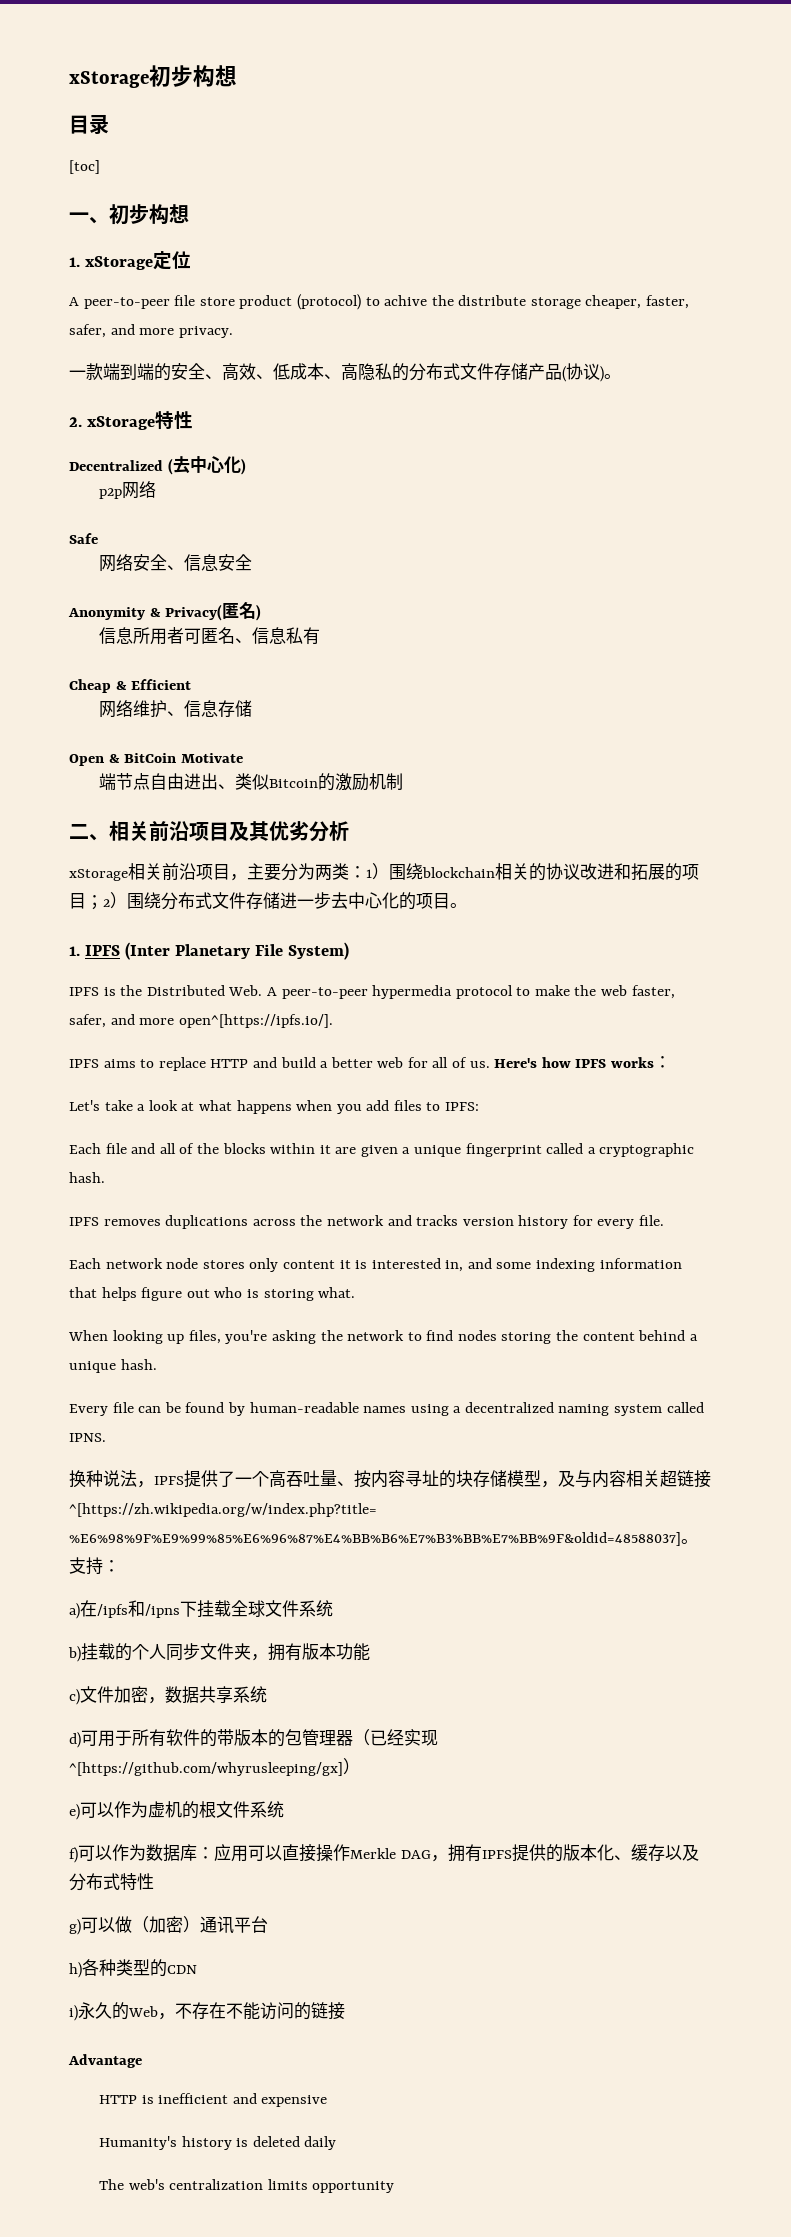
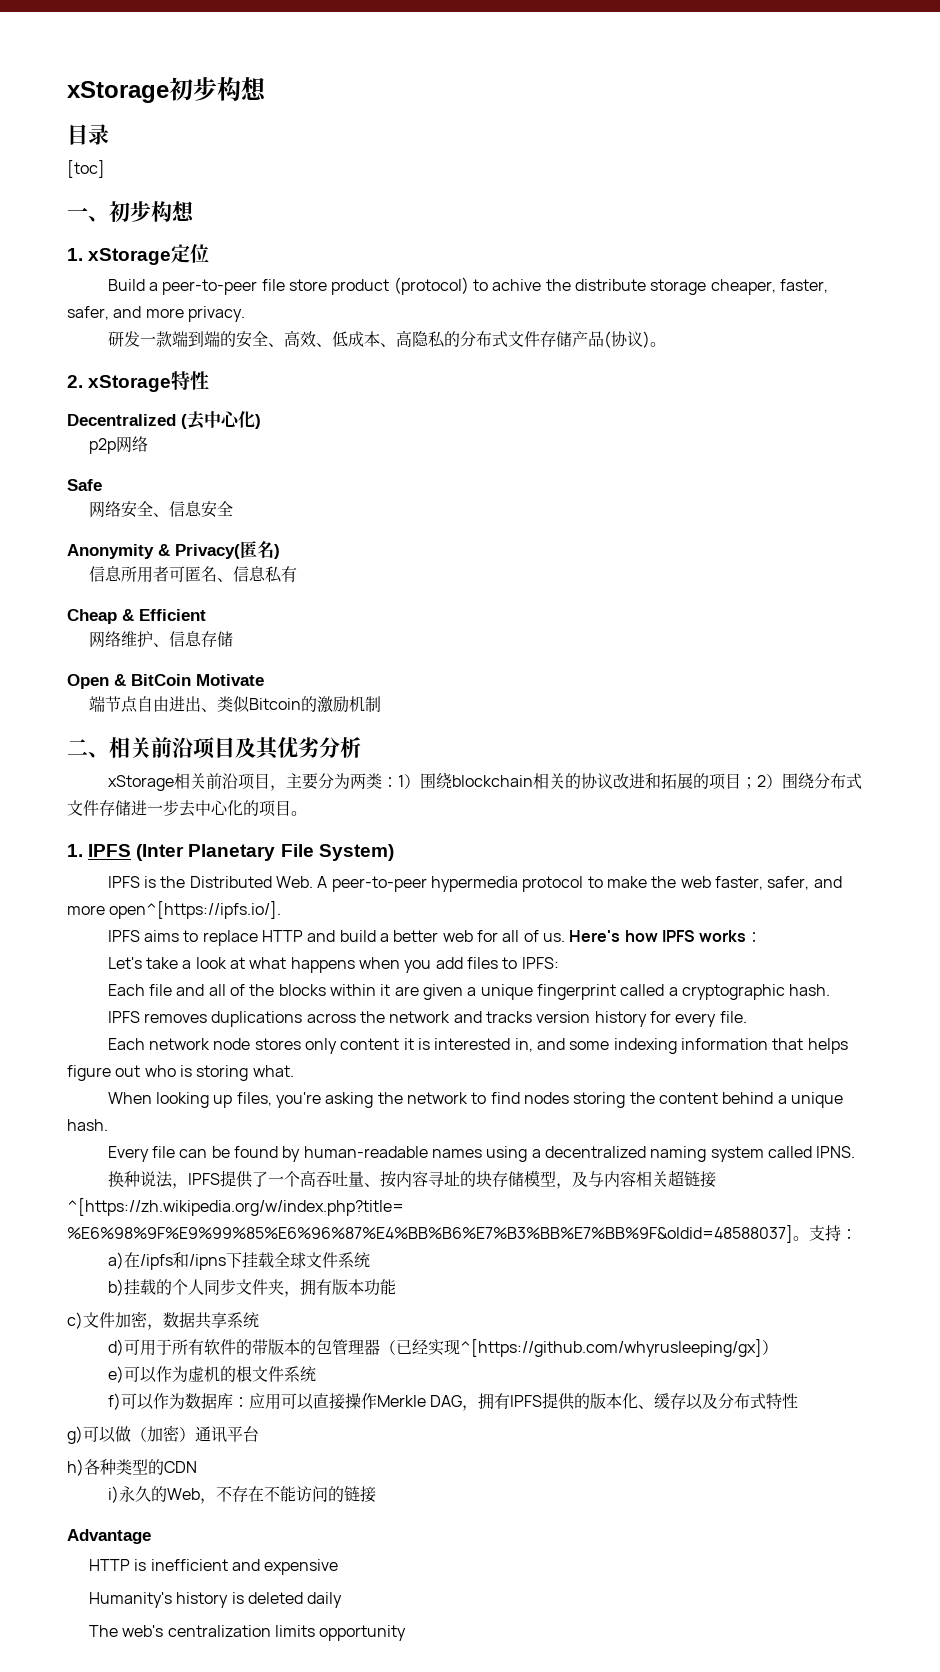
[69,297,79,306] A -> [107,279,159,291] Build a
(233, 332) none -> [107,331,140,347] 研发

